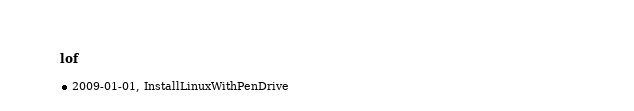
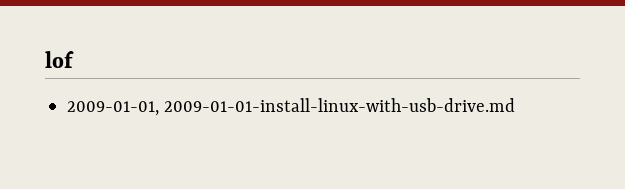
[144,81,290,90] InstallLinuxWithPenDrive -> [164,98,516,112] 2009-01-01-install-linux-with-usb-drive.md

